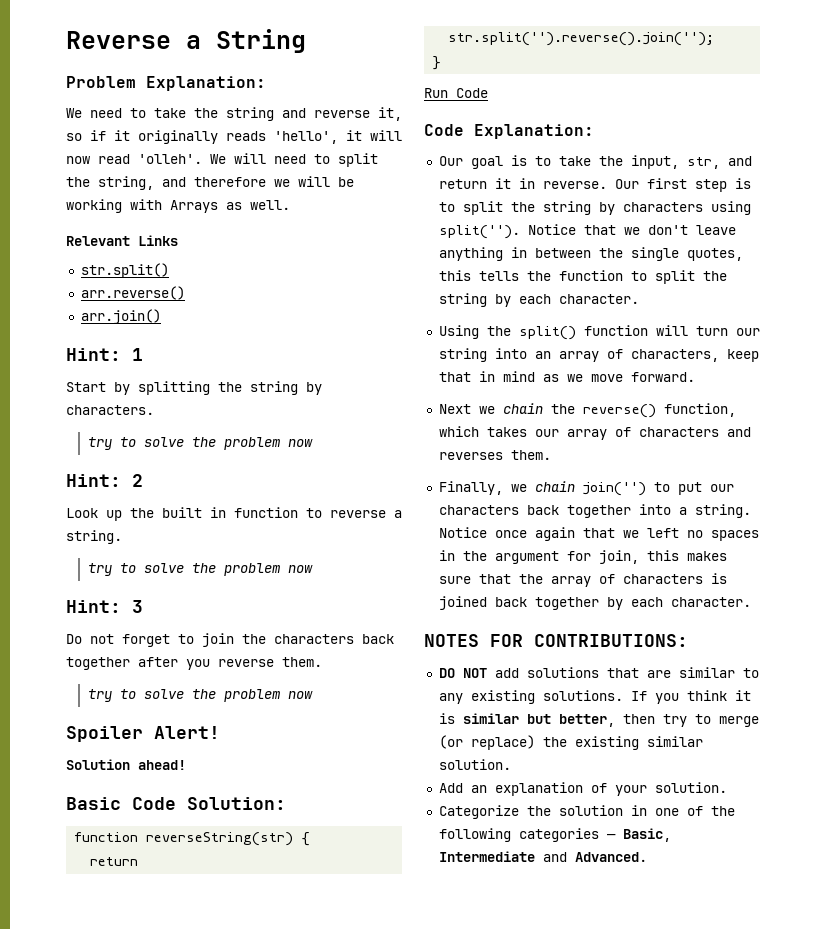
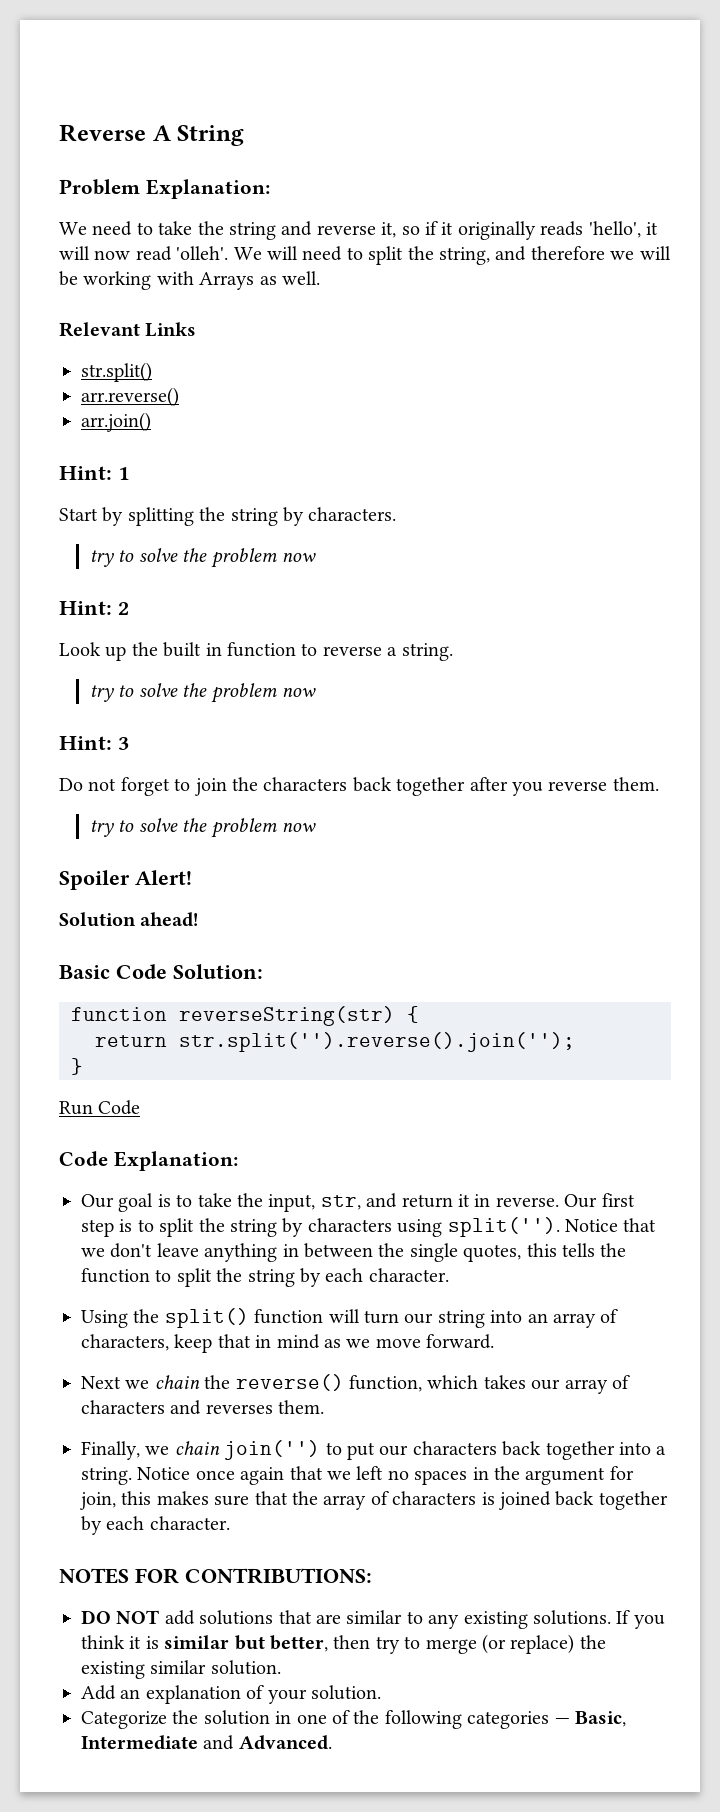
[186,35,201,49] a -> [152,125,172,141] A

